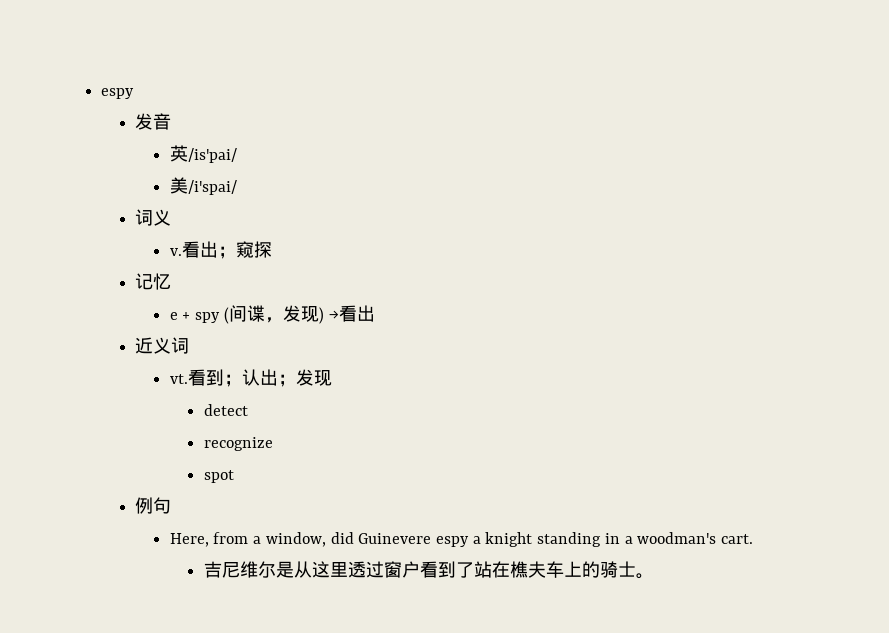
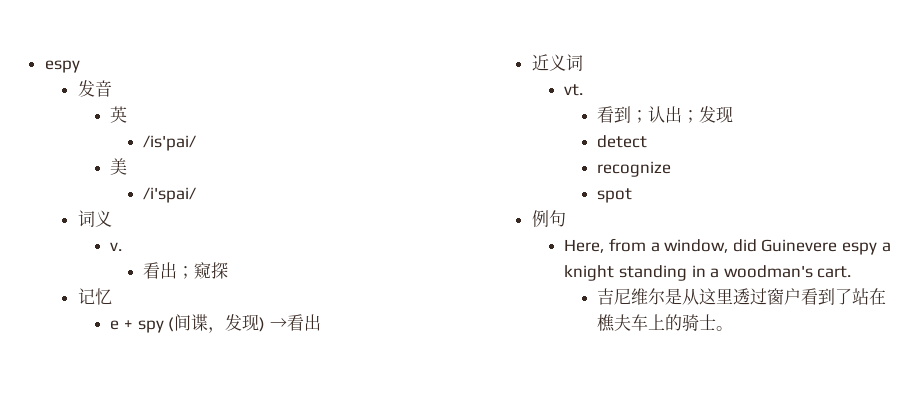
(188, 153) none -> (128, 114) //
(188, 185) none -> (128, 166) //
(182, 252) none -> (123, 246) //
(188, 379) none -> (584, 90) //

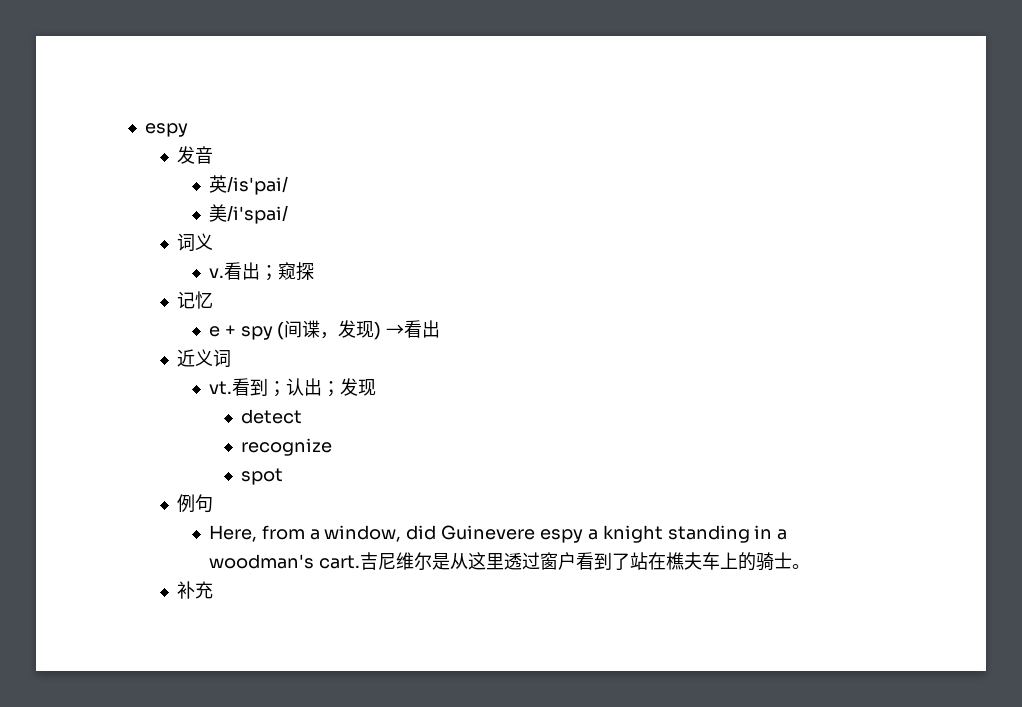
(128, 114) // -> (227, 184) none
(128, 166) // -> (227, 213) none
(123, 246) // -> (224, 273) none
(584, 90) // -> (232, 388) none
(852, 272) // -> (360, 562) none
(734, 328) none -> [176,581,213,599] // 补充

